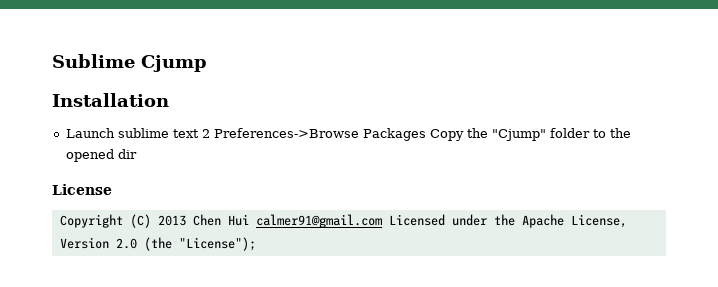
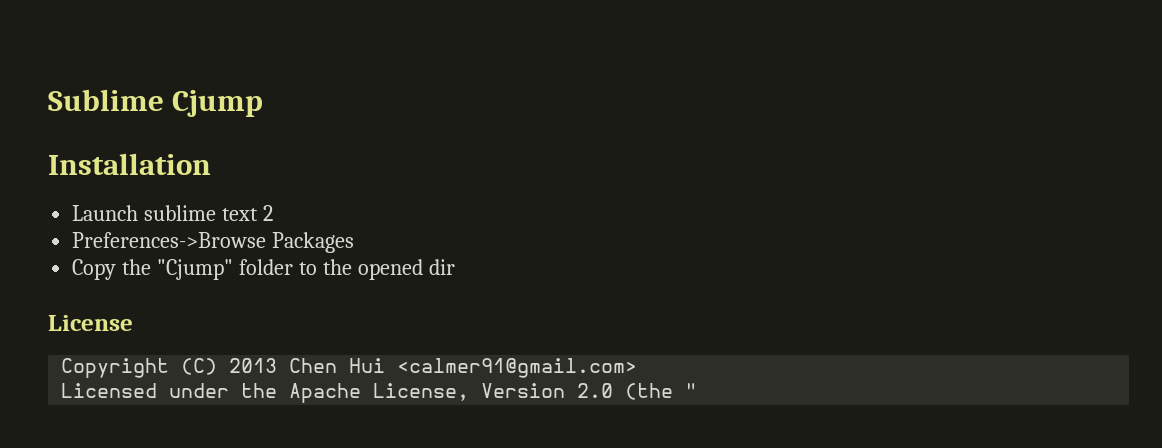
(210, 133) none -> (274, 213) //
(426, 134) none -> (355, 242) //
[255,214,382,228] calmer91@gmail.com -> [397,358,638,378] <calmer91@gmail.com> //
[178,237,256,251] "License"); -> [685,383,698,398] "

